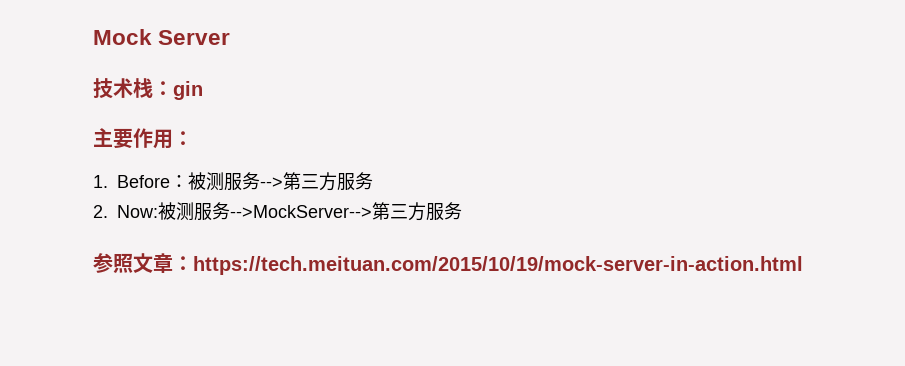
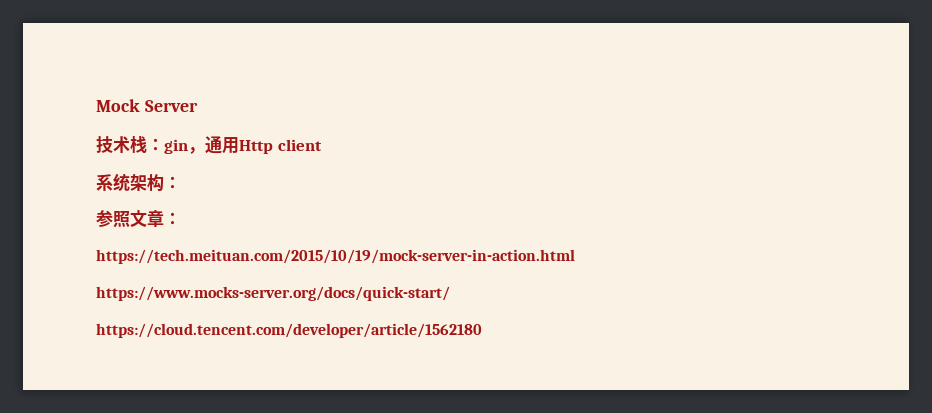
[93,128,193,149] [93,172,374,191] [93,202,463,221] // 主要作用： // 1. Before：被测服务-->第三方服务 // 2. Now:被测服务-->MockServer-->第三方服务 -> [188,136,322,154] [96,173,181,192] ，通用Http client // 系统架构：
(193, 263) none -> (181, 218) //
(803, 265) none -> [96,286,450,301] [96,323,482,338] // https://www.mocks-server.org/docs/quick-start/ // https://cloud.tencent.com/developer/article/1562180

